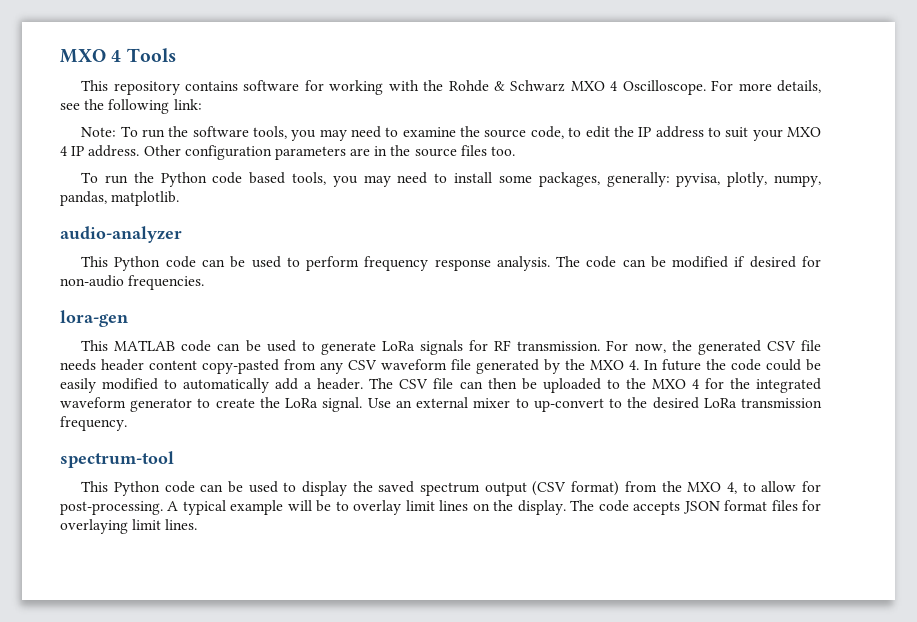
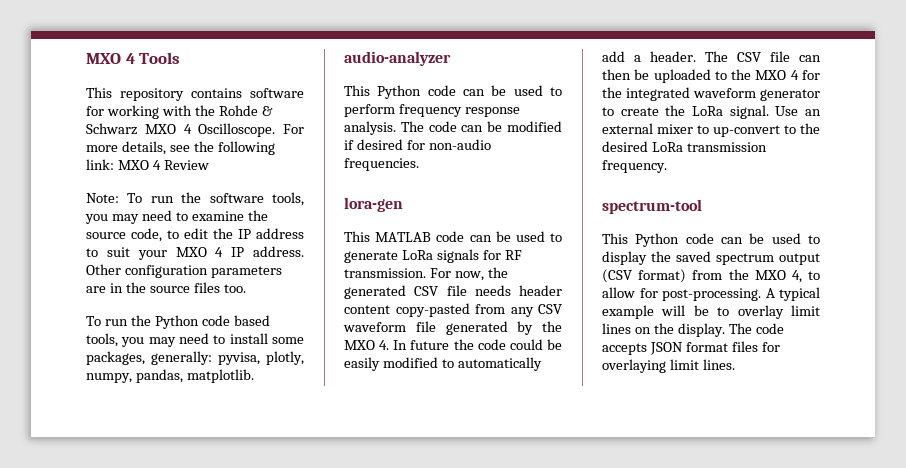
(202, 104) none -> [117,160,209,170] MXO 4 Review

